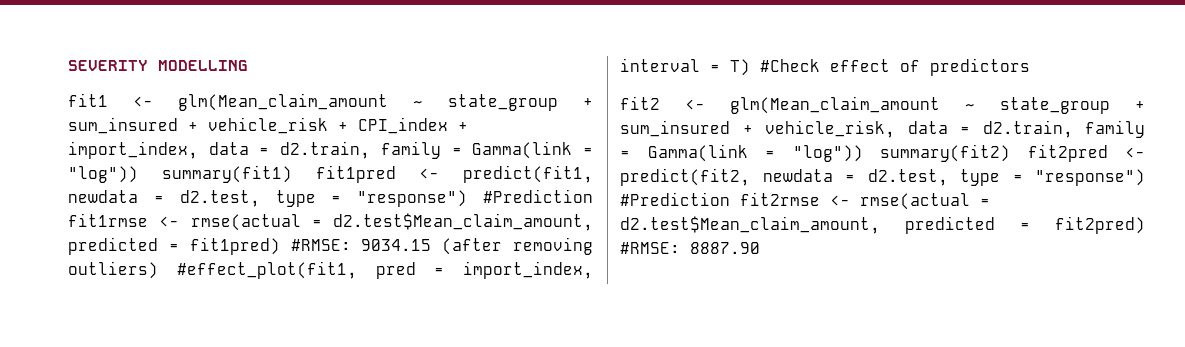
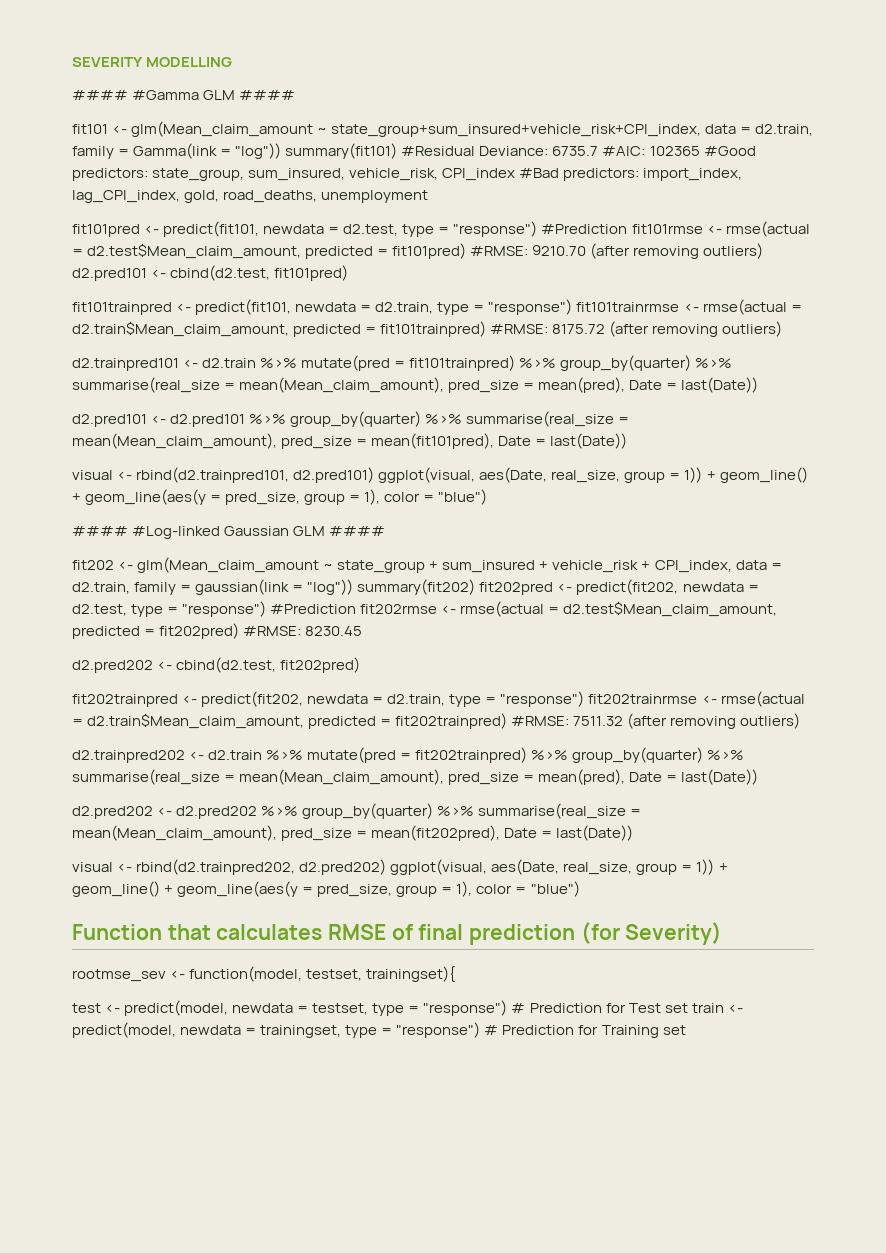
[68,93,108,107] fit1 -> [72,90,296,100] [72,121,814,137] [72,143,756,159] [72,168,743,181] [72,190,429,203] [72,221,810,237] [72,243,764,259] [72,265,349,281] [72,299,802,315] [72,321,783,337] [72,355,733,371] [72,377,759,393] [72,411,630,427] [72,433,628,449] [72,467,808,483] [72,489,488,505] [72,526,386,539] [72,560,114,570] #### #Gamma GLM #### // fit101 <- glm(Mean_claim_amount ~ state_group+sum_insured+vehicle_risk+CPI_index, data = d2.train, family = Gamma(link = "log")) summary(fit101) #Residual Deviance: 6735.7 #AIC: 102365 #Good predictors: state_group, sum_insured, vehicle_risk, CPI_index #Bad predictors: import_index, lag_CPI_index, gold, road_deaths, unemployment // fit101pred <- predict(fit101, newdata = d2.test, type = "response") #Prediction fit101rmse <- rmse(actual = d2.test$Mean_claim_amount, predicted = fit101pred) #RMSE: 9210.70 (after removing outliers) d2.pred101 <- cbind(d2.test, fit101pred) // fit101trainpred <- predict(fit101, newdata = d2.train, type = "response") fit101trainrmse <- rmse(actual = d2.train$Mean_claim_amount, predicted = fit101trainpred) #RMSE: 8175.72 (after removing outliers) // d2.trainpred101 <- d2.train %>% mutate(pred = fit101trainpred) %>% group_by(quarter) %>% summarise(real_size = mean(Mean_claim_amount), pred_size = mean(pred), Date = last(Date)) // d2.pred101 <- d2.pred101 %>% group_by(quarter) %>% summarise(real_size = mean(Mean_claim_amount), pred_size = mean(fit101pred), Date = last(Date)) // visual <- rbind(d2.trainpred101, d2.pred101) ggplot(visual, aes(Date, real_size, group = 1)) + geom_line() + geom_line(aes(y = pred_size, group = 1), color = "blue") // #### #Log-linked Gaussian GLM #### // fit202
[358,117,468,134] [68,141,593,159] [68,165,593,183] [68,189,593,207] [68,213,593,231] [68,237,593,255] [68,261,593,279] [620,58,1030,76] [620,96,1145,114] [620,120,1145,138] [620,144,1145,162] [620,168,1145,186] [620,192,990,210] [620,216,1145,234] [620,242,760,254] CPI_index + import_index, data = d2.train, family = Gamma(link = "log")) summary(fit1) fit1pred <- predict(fit1, newdata = d2.test, type = "response") #Prediction fit1rmse <- rmse(actual = d2.test$Mean_claim_amount, predicted = fit1pred) #RMSE: 9034.15 (after removing outliers) #effect_plot(fit1, pred = import_index, interval = T) #Check effect of predictors // fit2 <- glm(Mean_claim_amount ~ state_group + sum_insured + vehicle_risk, data = d2.train, family = Gamma(link = "log")) summary(fit2) fit2pred <- predict(fit2, newdata = d2.test, type = "response") #Prediction fit2rmse <- rmse(actual = d2.test$Mean_claim_amount, predicted = fit2pred) #RMSE: 8887.90 -> [654,560,782,573] [72,579,759,595] [72,601,778,617] [72,623,363,639] [72,657,361,673] [72,691,805,707] [72,713,801,729] [72,747,745,763] [72,769,759,785] [72,803,642,819] [72,825,634,841] [72,859,728,875] [72,881,580,897] [72,922,723,945] [72,966,456,982] [72,1000,743,1016] [72,1022,686,1038] CPI_index, data = d2.train, family = gaussian(link = "log")) summary(fit202) fit202pred <- predict(fit202, newdata = d2.test, type = "response") #Prediction fit202rmse <- rmse(actual = d2.test$Mean_claim_amount, predicted = fit202pred) #RMSE: 8230.45 // d2.pred202 <- cbind(d2.test, fit202pred) // fit202trainpred <- predict(fit202, newdata = d2.train, type = "response") fit202trainrmse <- rmse(actual = d2.train$Mean_claim_amount, predicted = fit202trainpred) #RMSE: 7511.32 (after removing outliers) // d2.trainpred202 <- d2.train %>% mutate(pred = fit202trainpred) %>% group_by(quarter) %>% summarise(real_size = mean(Mean_claim_amount), pred_size = mean(pred), Date = last(Date)) // d2.pred202 <- d2.pred202 %>% group_by(quarter) %>% summarise(real_size = mean(Mean_claim_amount), pred_size = mean(fit202pred), Date = last(Date)) // visual <- rbind(d2.trainpred202, d2.pred202) ggplot(visual, aes(Date, real_size, group = 1)) + geom_line() + geom_line(aes(y = pred_size, group = 1), color = "blue") // Function that calculates RMSE of final prediction (for Severity) // rootmse_sev <- function(model, testset, trainingset){ // test <- predict(model, newdata = testset, type = "response") # Prediction for Test set train <- predict(model, newdata = trainingset, type = "response") # Prediction for Training set

